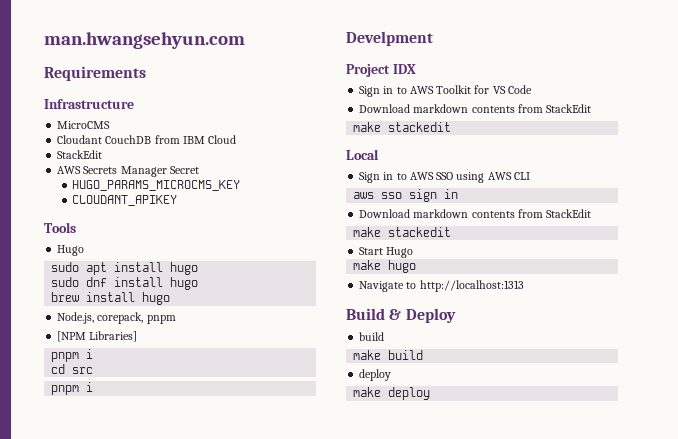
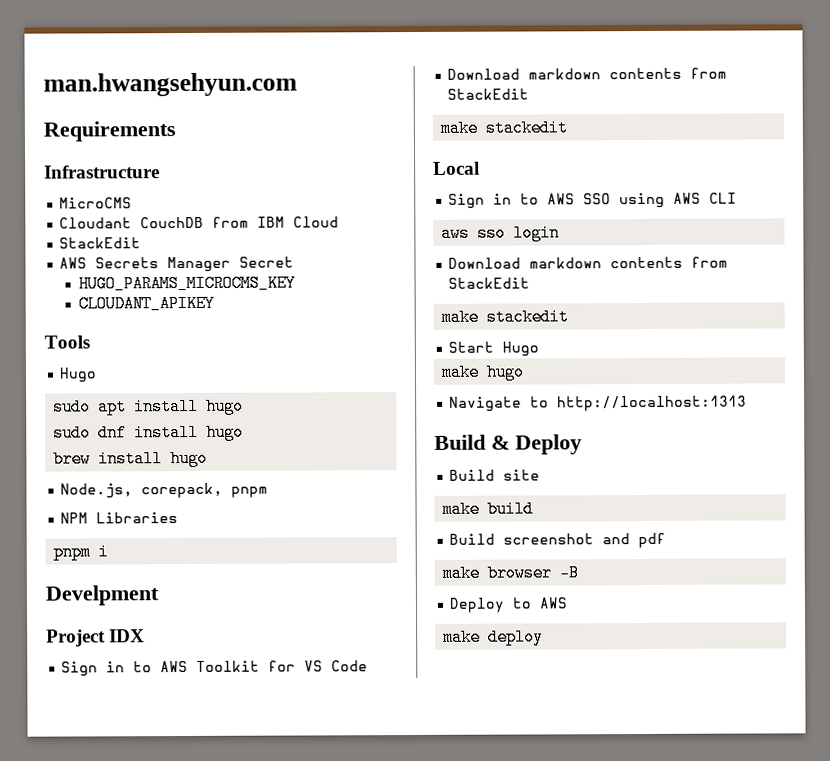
[57,331,138,342] [51,349,94,362] [51,364,94,374] [NPM Libraries] // pnpm i // cd src -> [60,512,179,524] NPM Libraries
[409,189,459,202] sign in -> [513,224,561,242] login
[359,332,385,341] build -> [449,469,541,481] Build site
[359,369,392,381] deploy -> [449,532,667,549] [442,564,580,582] [449,597,568,613] Build screenshot and pdf // make browser -B // Deploy to AWS

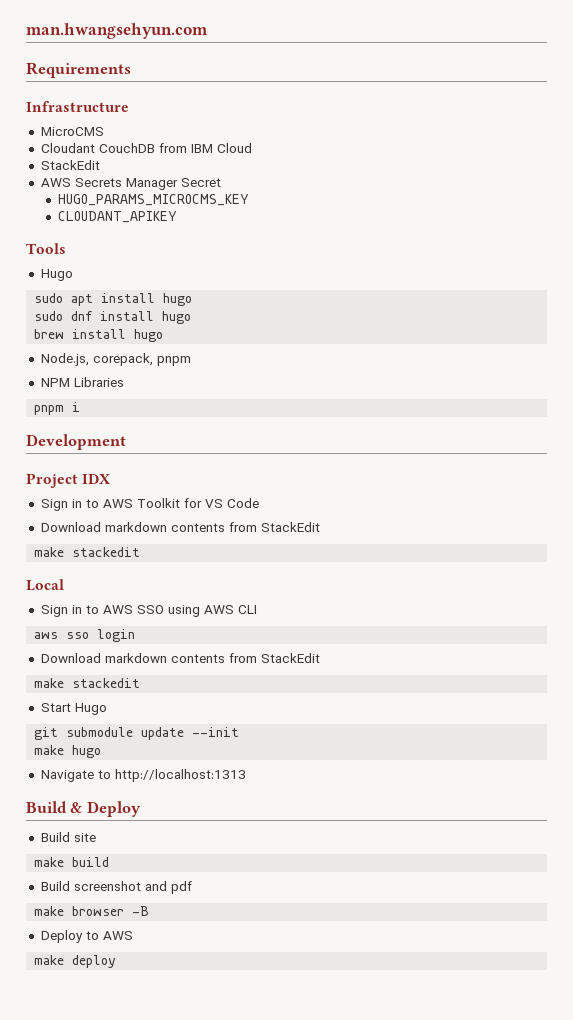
[45,585,159,606] Develpment -> [26,434,126,450] Development
(540, 349) none -> [34,727,240,740] // git submodule update --init

